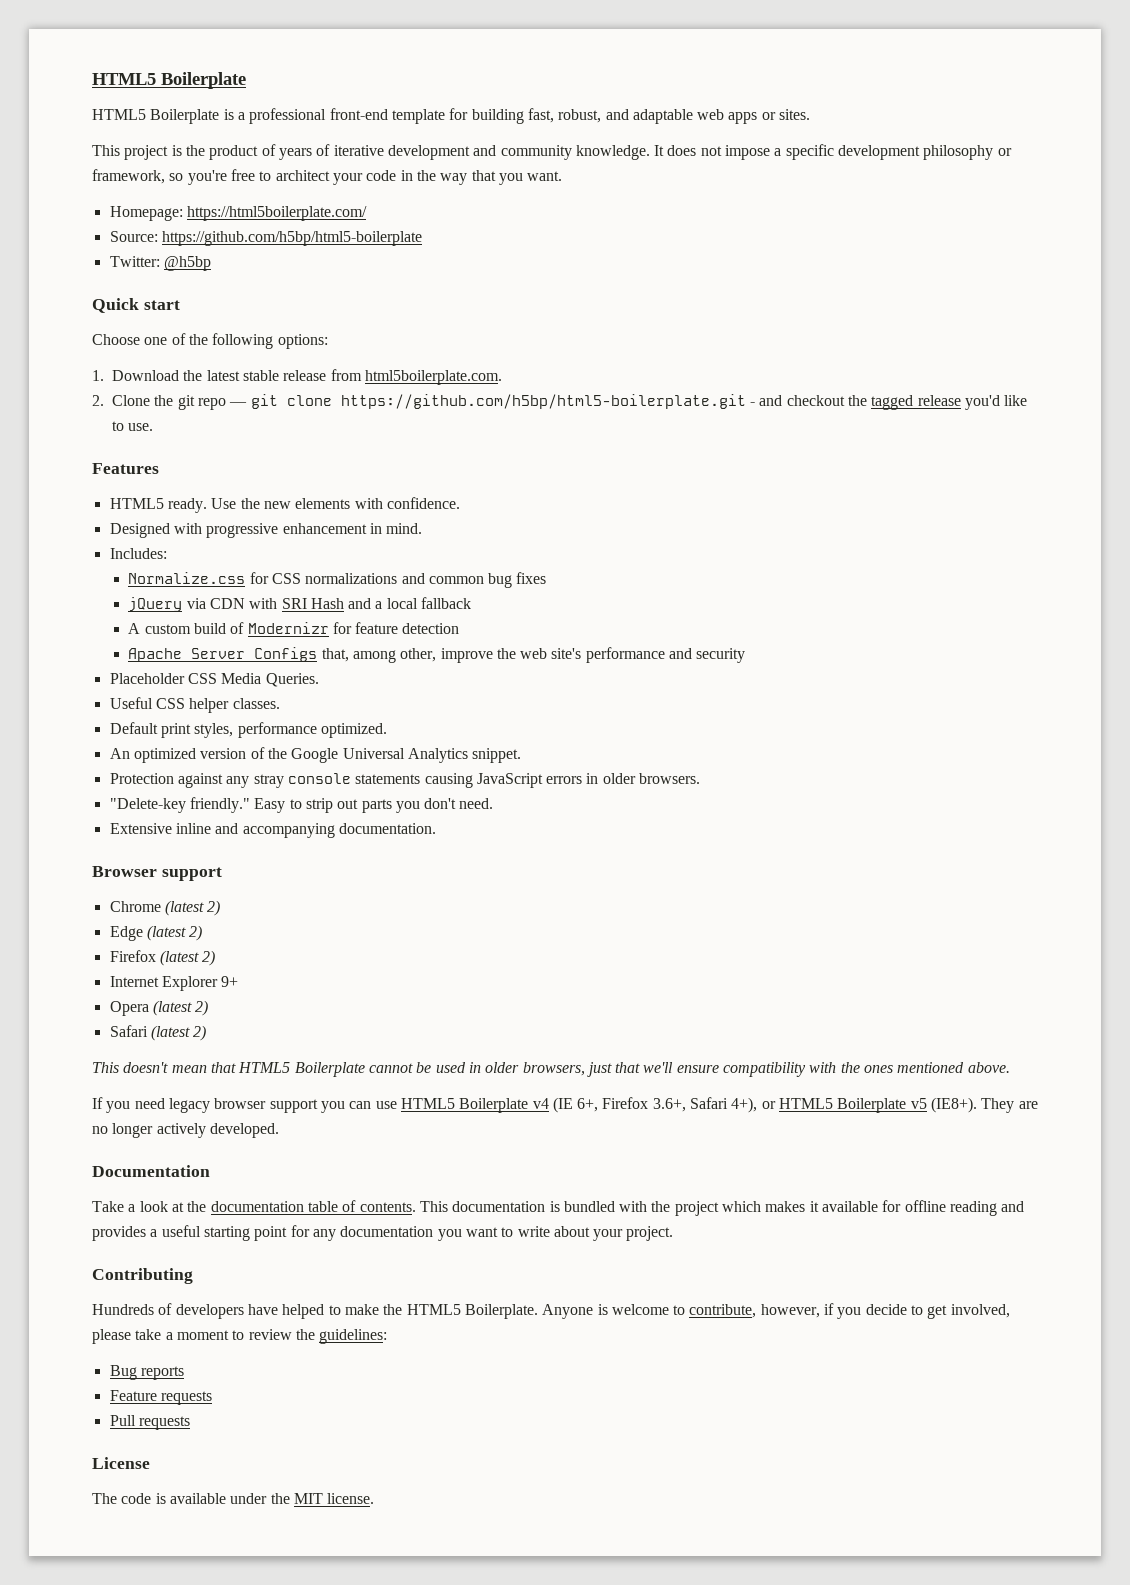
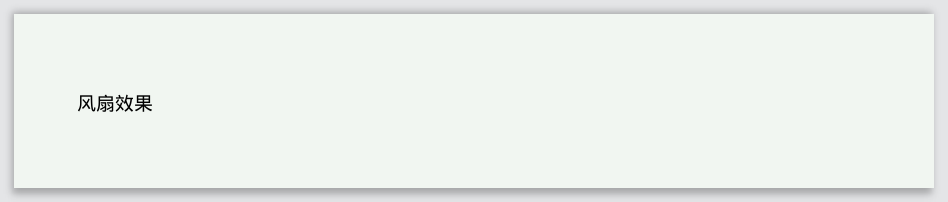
[92,72,246,89] [92,108,811,124] [92,144,1012,160] [92,169,563,185] [109,206,367,221] [109,231,422,246] [109,256,211,271] [92,298,180,313] [92,333,328,349] [92,369,502,385] [92,394,1028,410] [112,421,154,431] [92,463,159,474] [109,497,460,513] [109,523,423,538] [109,548,167,559] [128,572,547,588] [128,597,472,612] [128,622,460,634] [128,647,746,663] [109,673,319,687] [109,697,280,713] [109,722,387,738] [109,747,522,763] [109,773,701,788] [109,797,494,813] [109,823,436,838] [92,866,222,881] [109,900,221,916] [109,925,203,941] [109,950,216,966] [109,976,239,991] [109,1000,209,1016] [109,1025,207,1041] [92,1062,1010,1077] [92,1097,1038,1113] [92,1123,279,1138] [92,1165,210,1177] [92,1200,1025,1216] [92,1225,674,1241] [92,1268,193,1284] [92,1303,1010,1319] [92,1329,388,1344] [109,1365,184,1380] [109,1390,212,1405] [109,1415,190,1430] [92,1457,150,1469] [92,1493,375,1504] HTML5 Boilerplate // HTML5 Boilerplate is a professional front-end template for building fast, robust, and adaptable web apps or sites. // This project is the product of years of iterative development and community knowledge. It does not impose a specific development philosophy or framework, so you're free to architect your code in the way that you want. // Homepage: https://html5boilerplate.com/ // Source: https://github.com/h5bp/html5-boilerplate // Twitter: @h5bp // Quick start // Choose one of the following options: // 1. Download the latest stable release from html5boilerplate.com. // 2. Clone the git repo — git clone https://github.com/h5bp/html5-boilerplate.git - and checkout the tagged release you'd like to use. // Features // HTML5 ready. Use the new elements with confidence. // Designed with progressive enhancement in mind. // Includes: // Normalize.css for CSS normalizations and common bug fixes // jQuery via CDN with SRI Hash and a local fallback // A custom build of Modernizr for feature detection // Apache Server Configs that, among other, improve the web site's performance and security // Placeholder CSS Media Queries. // Useful CSS helper classes. // Default print styles, performance optimized. // An optimized version of the Google Universal Analytics snippet. // Protection against any stray console statements causing JavaScript errors in older browsers. // "Delete-key friendly." Easy to strip out parts you don't need. // Extensive inline and accompanying documentation. // Browser support // Chrome (latest 2) // Edge (latest 2) // Firefox (latest 2) // Internet Explorer 9+ // Opera (latest 2) // Safari (latest 2) // This doesn't mean that HTML5 Boilerplate cannot be used in older browsers, just that we'll ensure compatibility with the ones mentioned above. // If you need legacy browser support you can use HTML5 Boilerplate v4 (IE 6+, Firefox 3.6+, Safari 4+), or HTML5 Boilerplate v5 (IE8+). They are no longer actively developed. // Documentation // Take a look at the documentation table of contents. This documentation is bundled with the project which makes it available for offline reading and provides a useful starting point for any documentation you want to write about your project. // Contributing // Hundreds of developers have helped to make the HTML5 Boilerplate. Anyone is welcome to contribute, however, if you decide to get involved, please take a moment to review the guidelines: // Bug reports // Feature requests // Pull requests // License // The code is available under the MIT license. -> [77,94,153,112] 风扇效果

